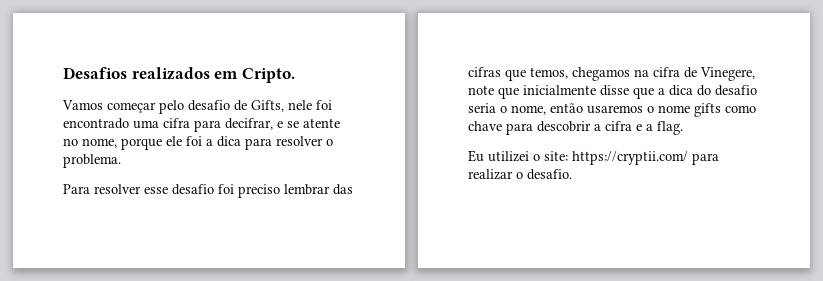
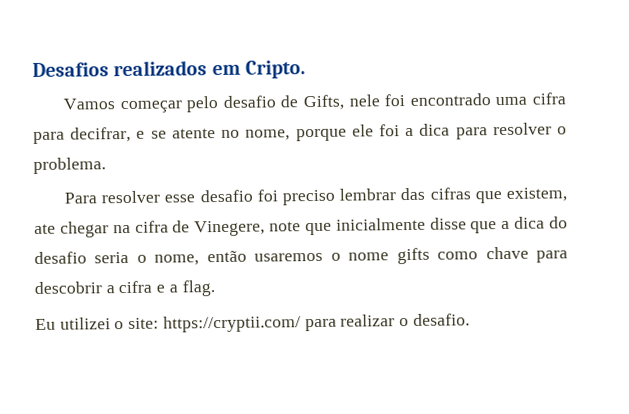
[530,67,630,81] temos, chegamos -> [505,187,567,202] [34,221,109,238] existem, ate chegar

